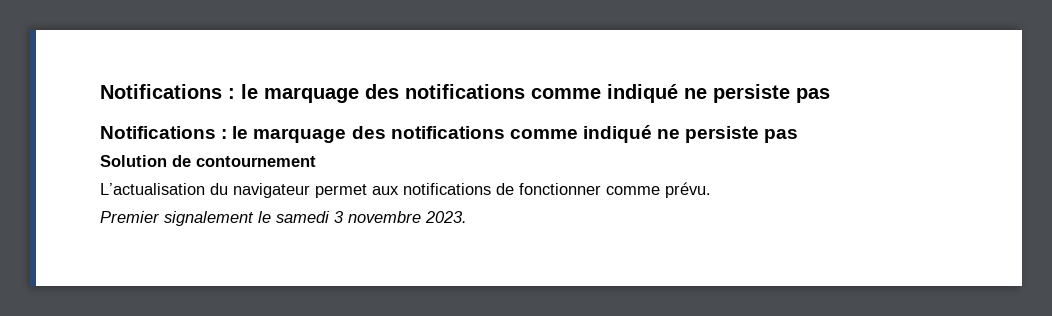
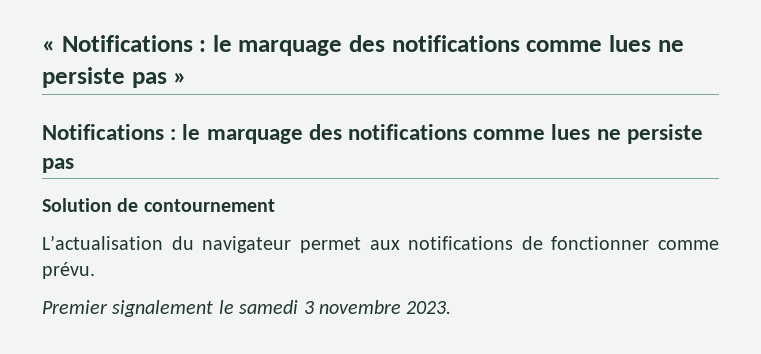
[100,84,830,103] [100,125,652,143] Notifications : le marquage des notifications comme indiqué ne persiste pas // Notifications : le marquage des notifications comme indiqué -> [42,35,684,56] [42,67,187,88] [42,124,591,144] « Notifications : le marquage des notifications comme lues ne persiste pas » // Notifications : le marquage des notifications comme lues

